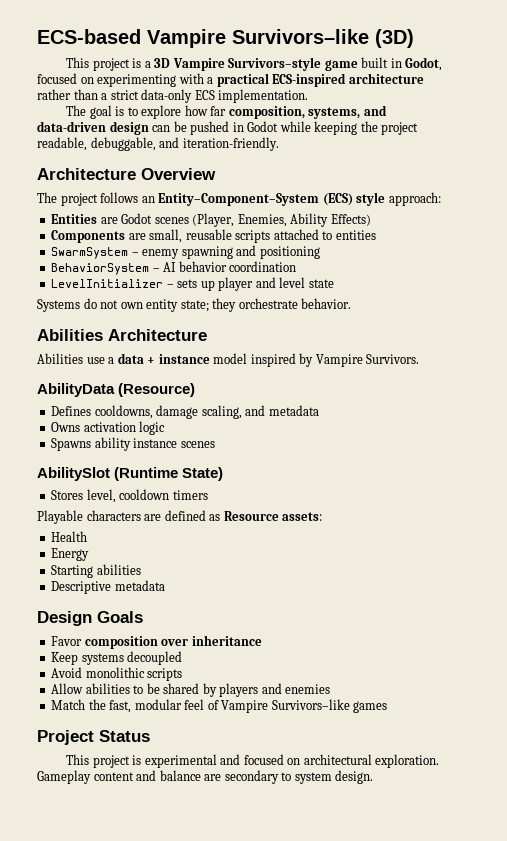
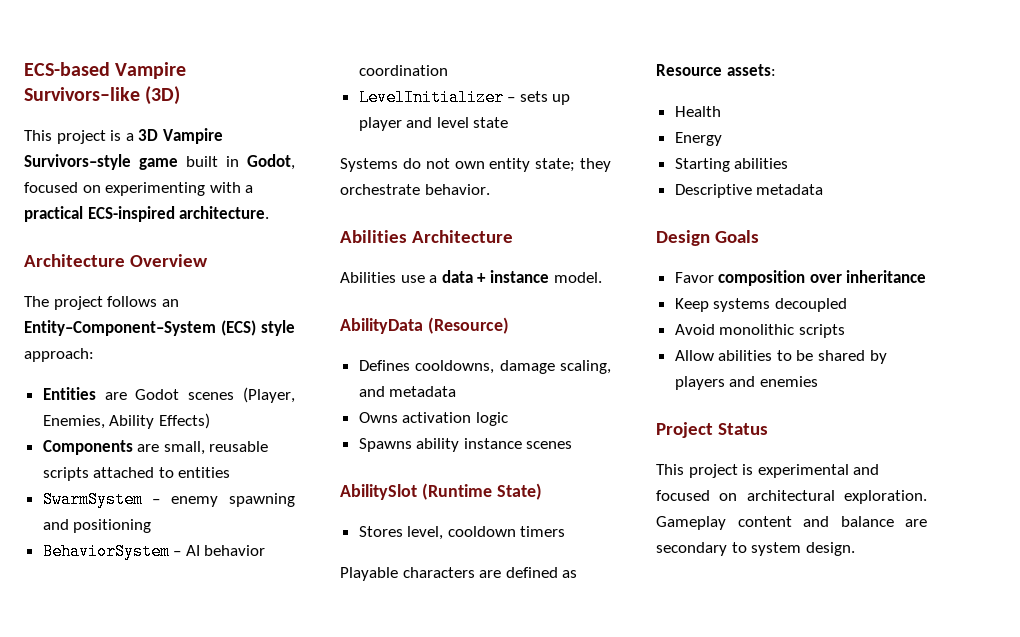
[348,73,424,84] [37,89,309,103] [66,105,387,119] [37,121,419,135] [37,137,279,151] architecture rather than a strict data-only ECS implementation. // The goal is to explore how far composition, systems, and data-driven design can be pushed in Godot while keeping the project readable, debuggable, and iteration-friendly. -> [179,206,270,219] architecture.
[213,353,420,367] model inspired by Vampire Survivors. -> [553,272,602,283] model.
[51,699,388,713] // Match the fast, modular feel of Vampire Survivors–like games -> (818, 381) none

